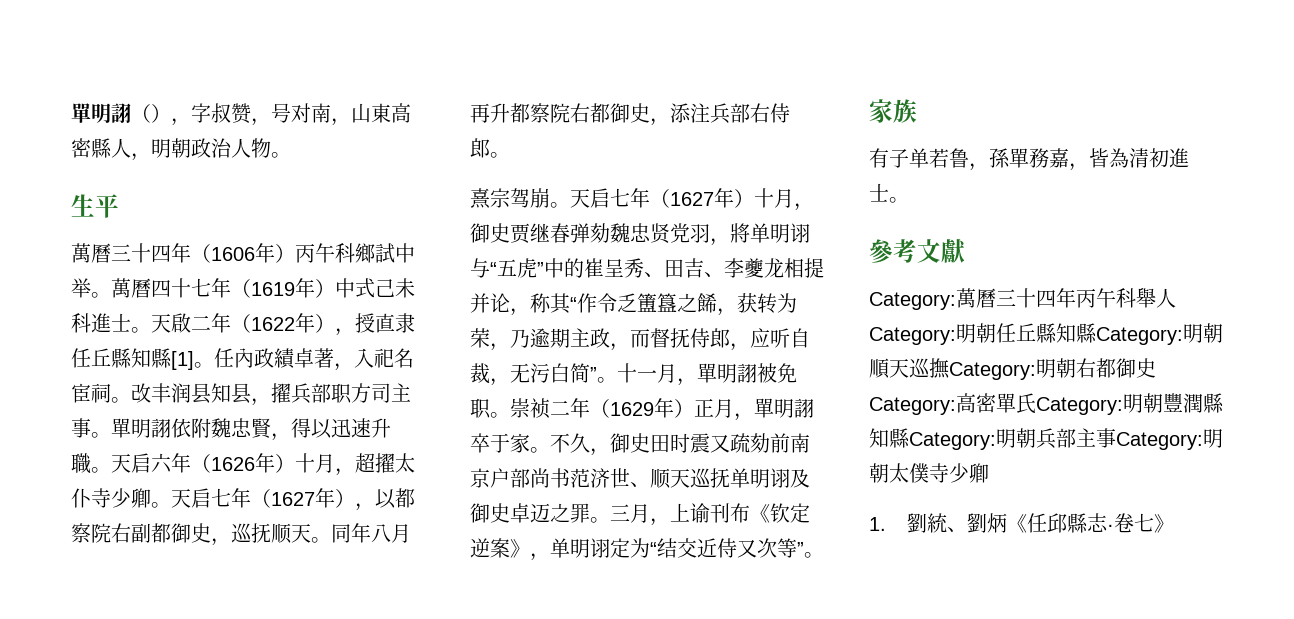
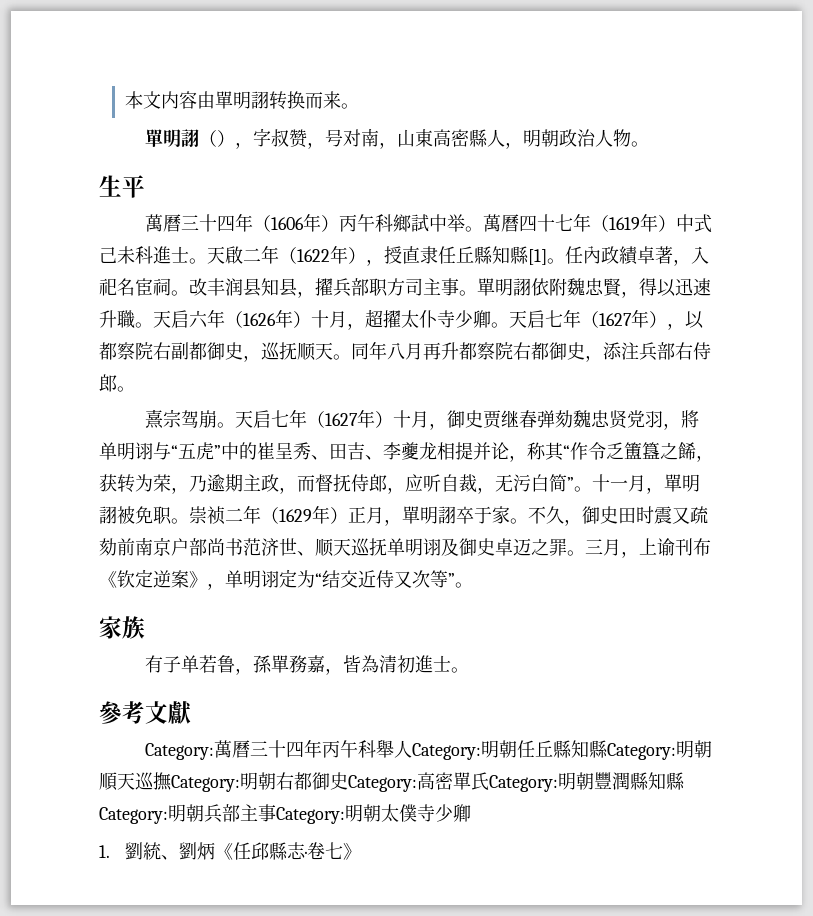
(71, 113) none -> [124,91,359,110] 本文内容由單明詡转换而来。 //

